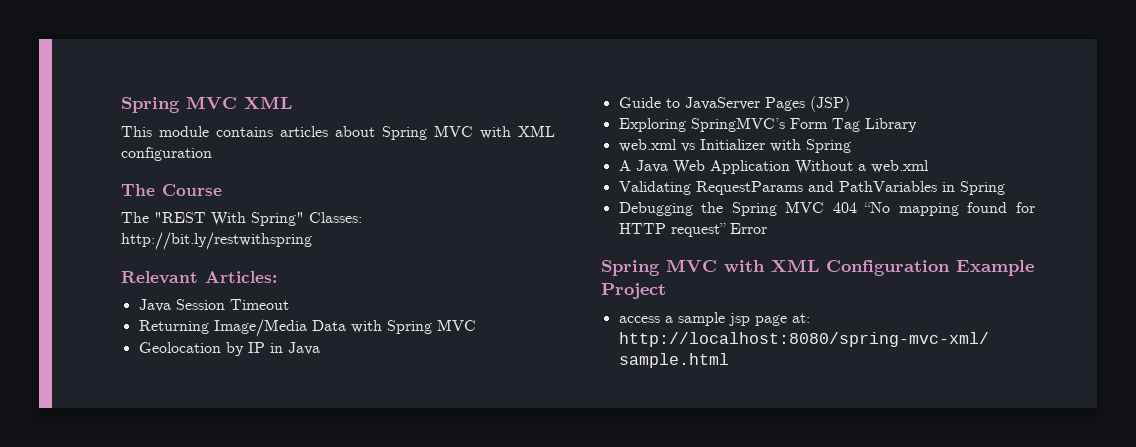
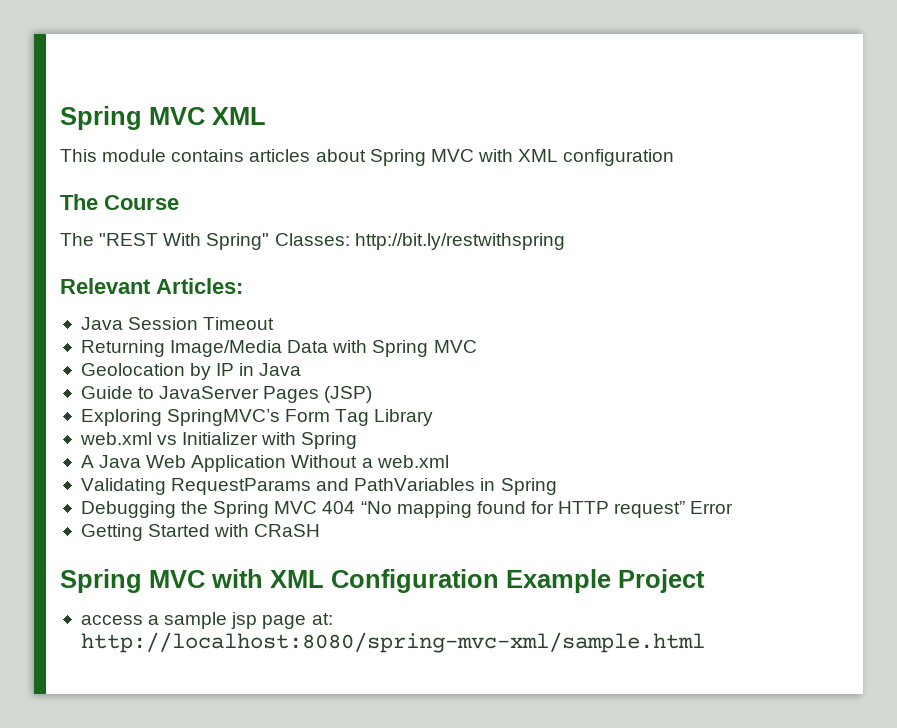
(767, 228) none -> [80,524,321,541] // Getting Started with CRaSH

